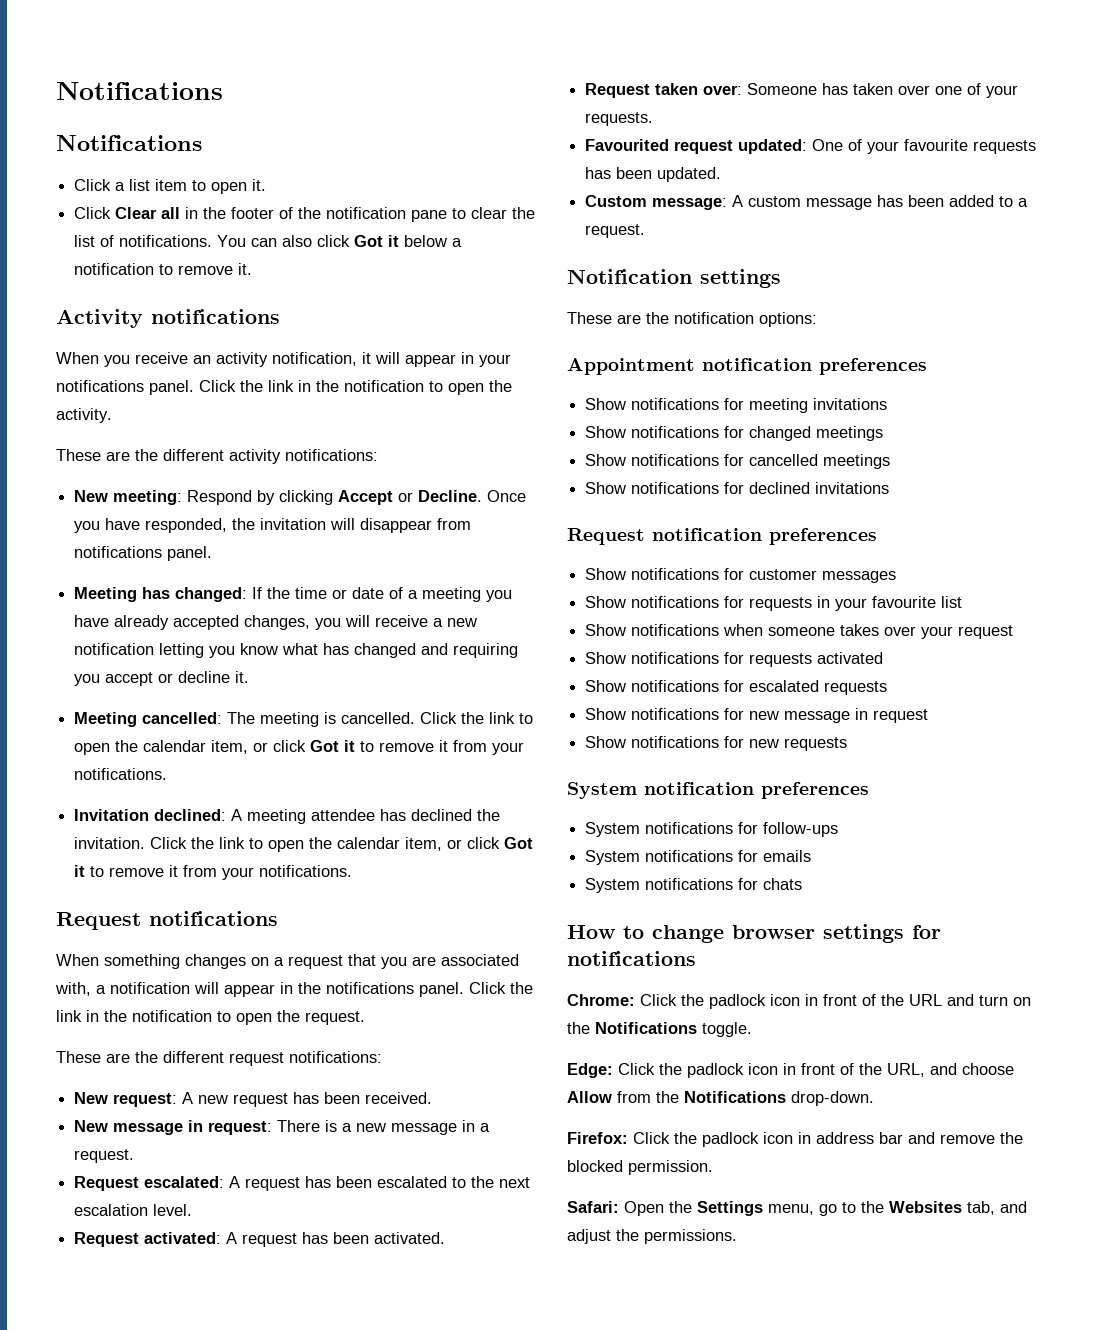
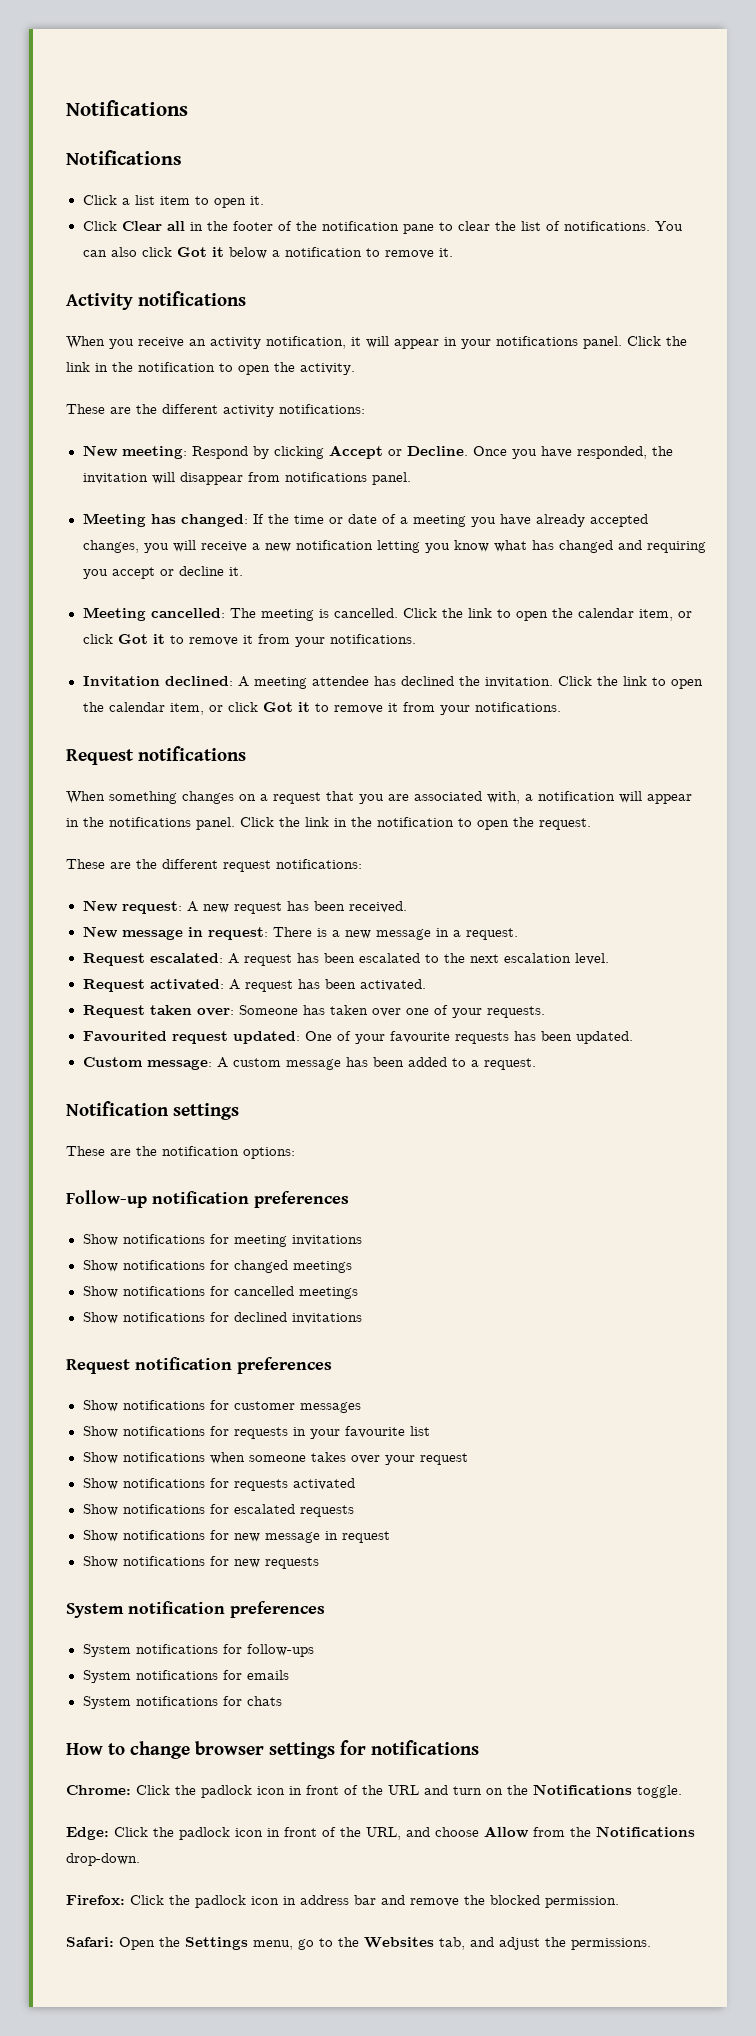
[567,358,695,375] Appointment -> [66,1190,147,1208] Follow-up

